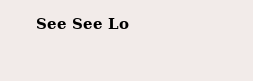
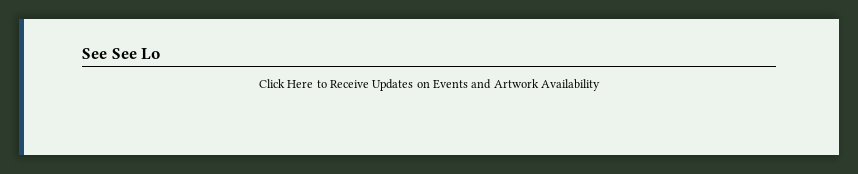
(129, 23) none -> [258,79,601,91] // Click Here to Receive Updates on Events and Artwork Availability

